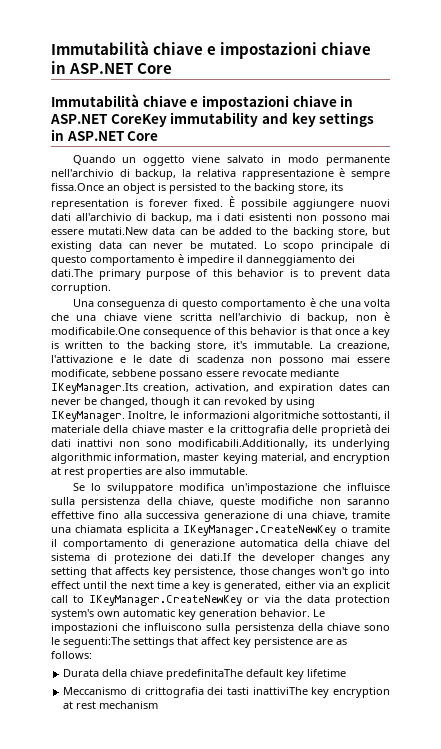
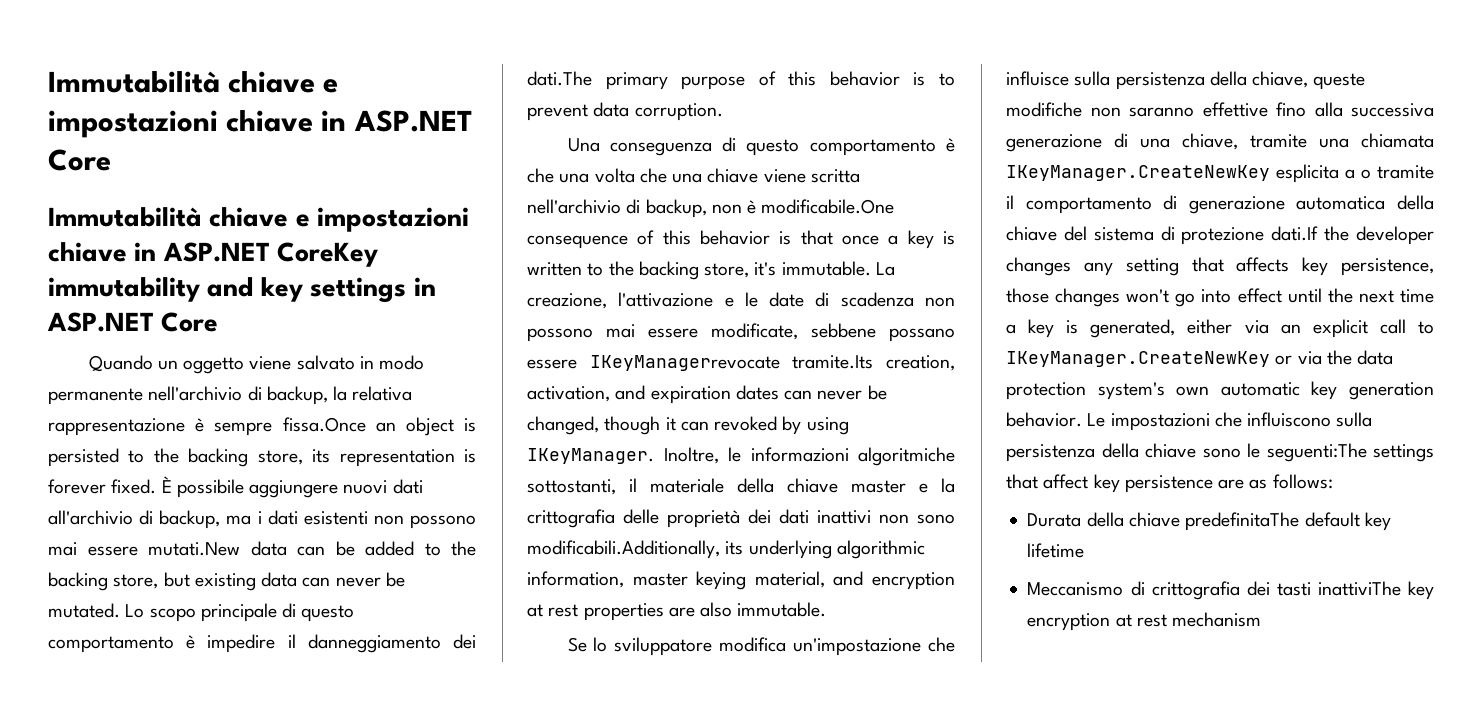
[242,369,339,377] [51,383,138,394] revocate mediante IKeyManager.Its -> [589,355,874,371] IKeyManagerrevocate tramite.Its
(123, 529) none -> [1006,165,1270,181] IKeyManager.CreateNewKey
[183,525,337,536] IKeyManager.CreateNewKey -> (1355, 174) none
[177,553,194,561] dei -> (1265, 236) none

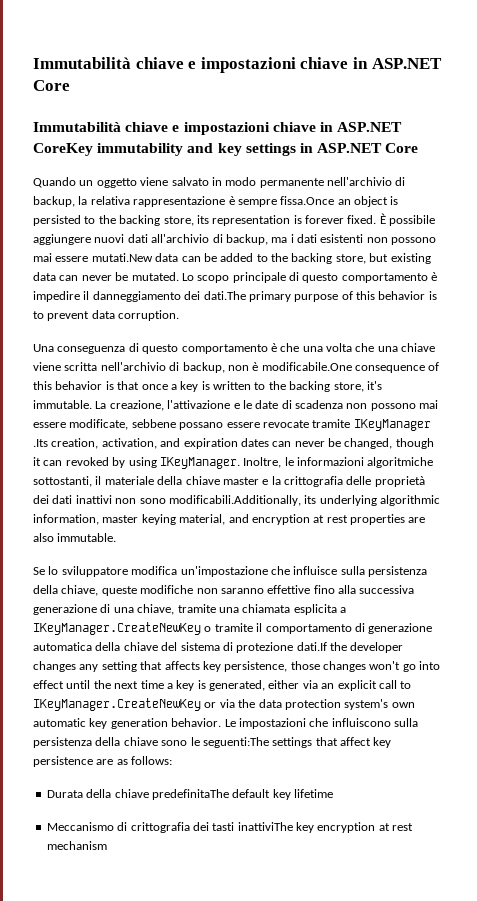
[589,355,874,371] IKeyManagerrevocate tramite.Its -> [262,419,431,431] [33,439,48,447] revocate tramite IKeyManager .Its
[1006,165,1270,181] IKeyManager.CreateNewKey -> (291, 608) none
(1355, 174) none -> [33,622,201,635] IKeyManager.CreateNewKey

